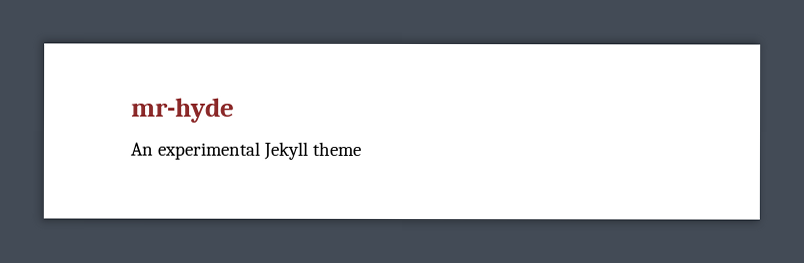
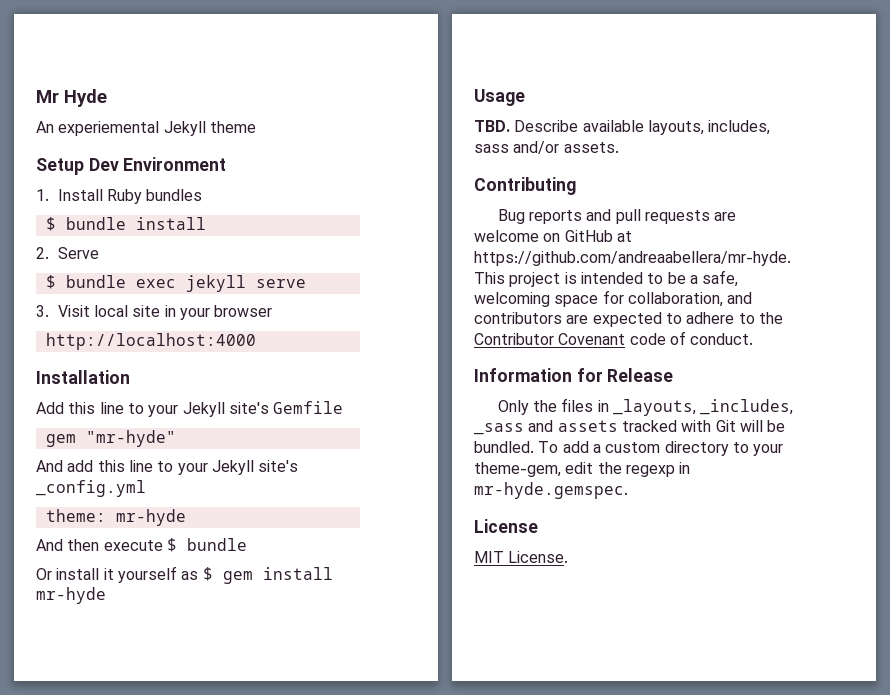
[131,97,235,123] [130,141,362,160] mr-hyde // An experimental Jekyll theme -> [36,89,107,107] [36,121,256,136] [36,157,227,175] [36,189,203,204] [45,217,206,231] [36,247,99,259] [45,275,306,292] [36,305,273,320] [45,333,256,350] [36,370,130,384] [36,401,344,417] [45,430,176,447] [36,460,299,475] [36,480,146,497] [45,509,186,526] [36,538,247,552] [36,566,333,584] [36,587,106,604] [474,89,525,106] [474,120,771,135] [474,141,619,154] [474,177,576,195] [497,209,737,224] [474,230,632,242] [474,251,791,266] [474,270,739,287] [474,290,753,307] [474,312,783,327] [474,331,754,345] [474,368,674,382] [497,398,794,416] [474,420,786,435] [474,441,784,456] [474,462,691,477] [474,482,628,499] [474,519,538,533] [474,551,569,563] Mr Hyde // An experiemental Jekyll theme // Setup Dev Environment // 1. Install Ruby bundles // $ bundle install // 2. Serve // $ bundle exec jekyll serve // 3. Visit local site in your browser // http://localhost:4000 // Installation // Add this line to your Jekyll site's Gemfile // gem "mr-hyde" // And add this line to your Jekyll site's _config.yml // theme: mr-hyde // And then execute $ bundle // Or install it yourself as $ gem install mr-hyde // Usage // TBD. Describe available layouts, includes, sass and/or assets. // Contributing // Bug reports and pull requests are welcome on GitHub at https://github.com/andreaabellera/mr-hyde. This project is intended to be a safe, welcoming space for collaboration, and contributors are expected to adhere to the Contributor Covenant code of conduct. // Information for Release // Only the files in _layouts, _includes, _sass and assets tracked with Git will be bundled. To add a custom directory to your theme-gem, edit the regexp in mr-hyde.gemspec. // License // MIT License.

